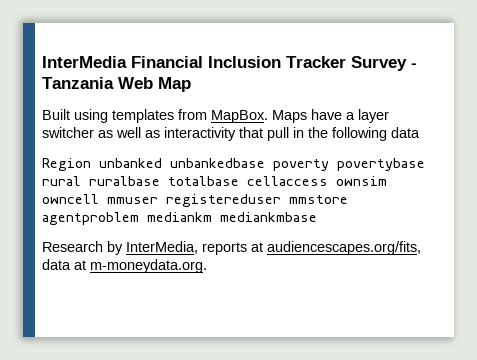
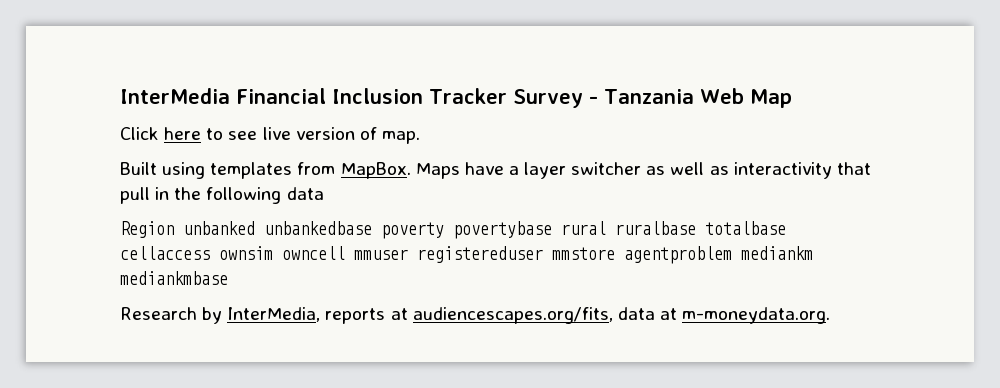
(191, 84) none -> [120,127,420,144] // Click here to see live version of map.

